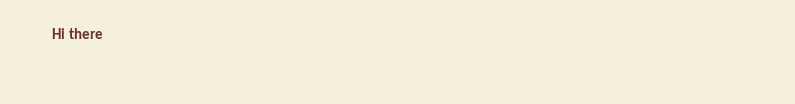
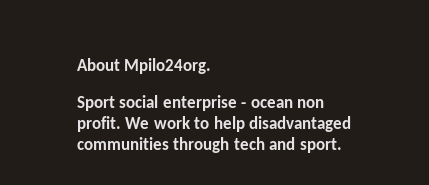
[52,28,104,39] Hi there -> [77,58,212,74] [77,95,325,111] [77,116,352,132] [77,137,342,153] About Mpilo24org. // Sport social enterprise - ocean non profit. We work to help disadvantaged communities through tech and sport.

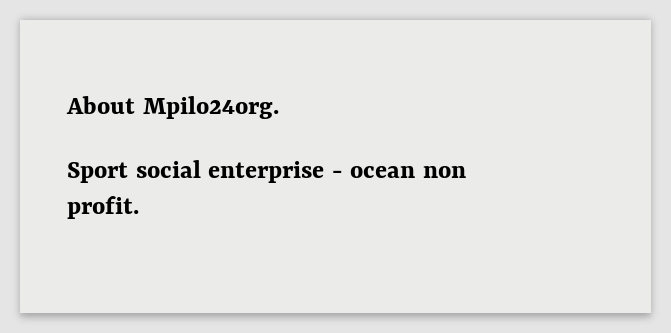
[125,116,352,132] [77,137,342,153] We work to help disadvantaged communities through tech and sport. -> (139, 207) none

